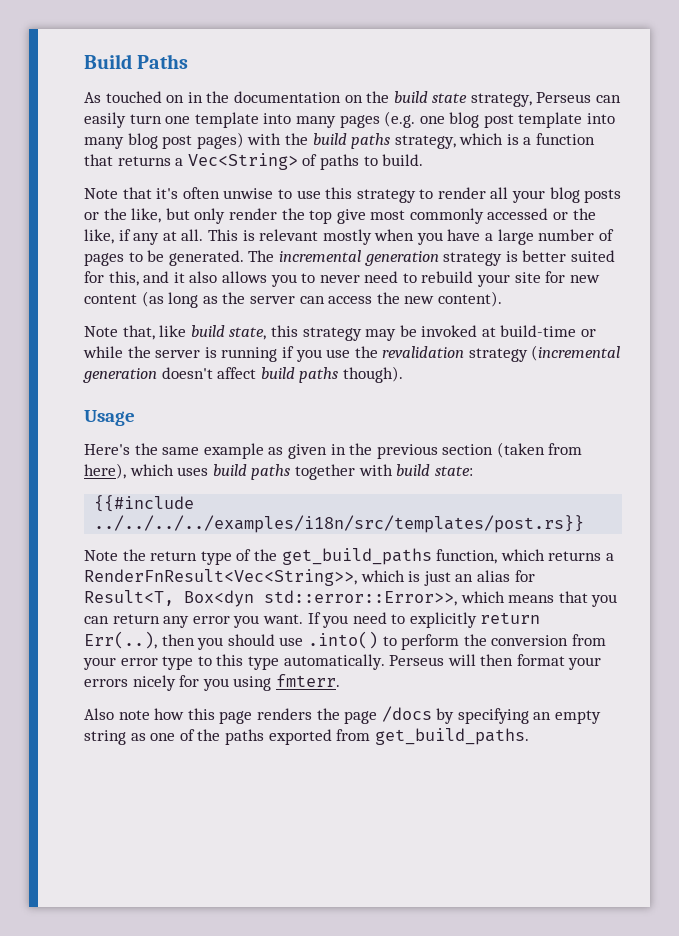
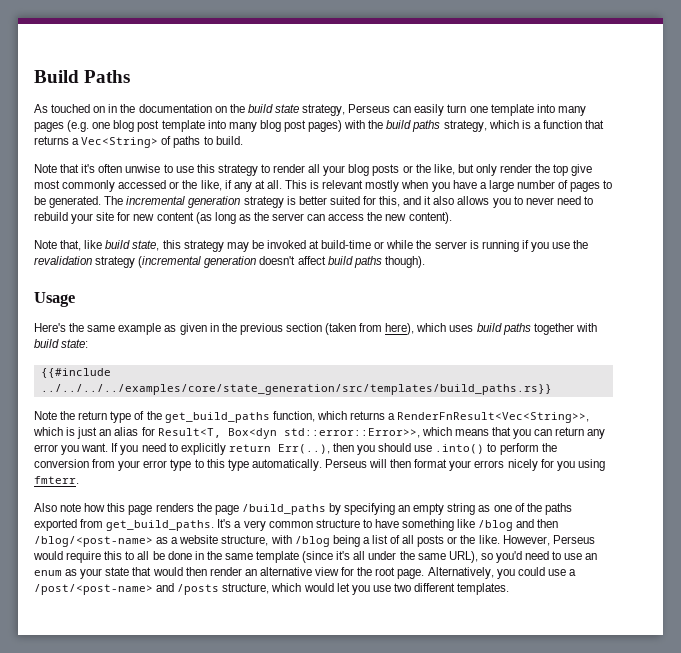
[94,515,585,533] ../../../../examples/i18n/src/templates/post.rs}} -> [40,384,552,395] ../../../../examples/core/state_generation/src/templates/build_paths.rs}}
[381,706,432,722] /docs -> [241,504,326,515] /build_paths
(529, 736) none -> [217,519,559,531] [34,535,595,547] [33,551,598,563] [34,567,576,579] [34,583,510,595] It's a very common structure to have something like /blog and then /blog/<post-name> as a website structure, with /blog being a list of all posts or the like. However, Perseus would require this to all be done in the same template (since it's all under the same URL), so you'd need to use an enum as your state that would then render an alternative view for the root page. Alternatively, you could use a /post/<post-name> and /posts structure, which would let you use two different templates.

